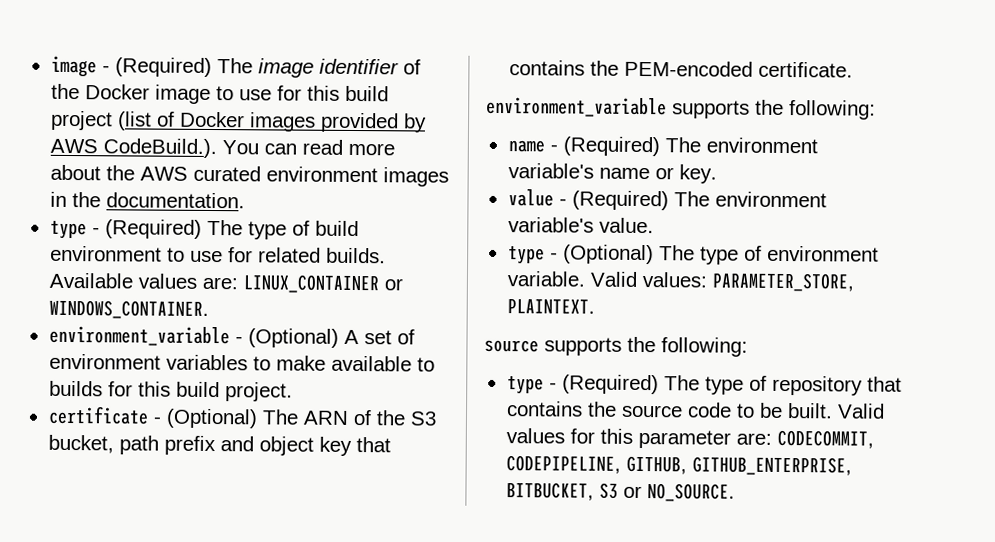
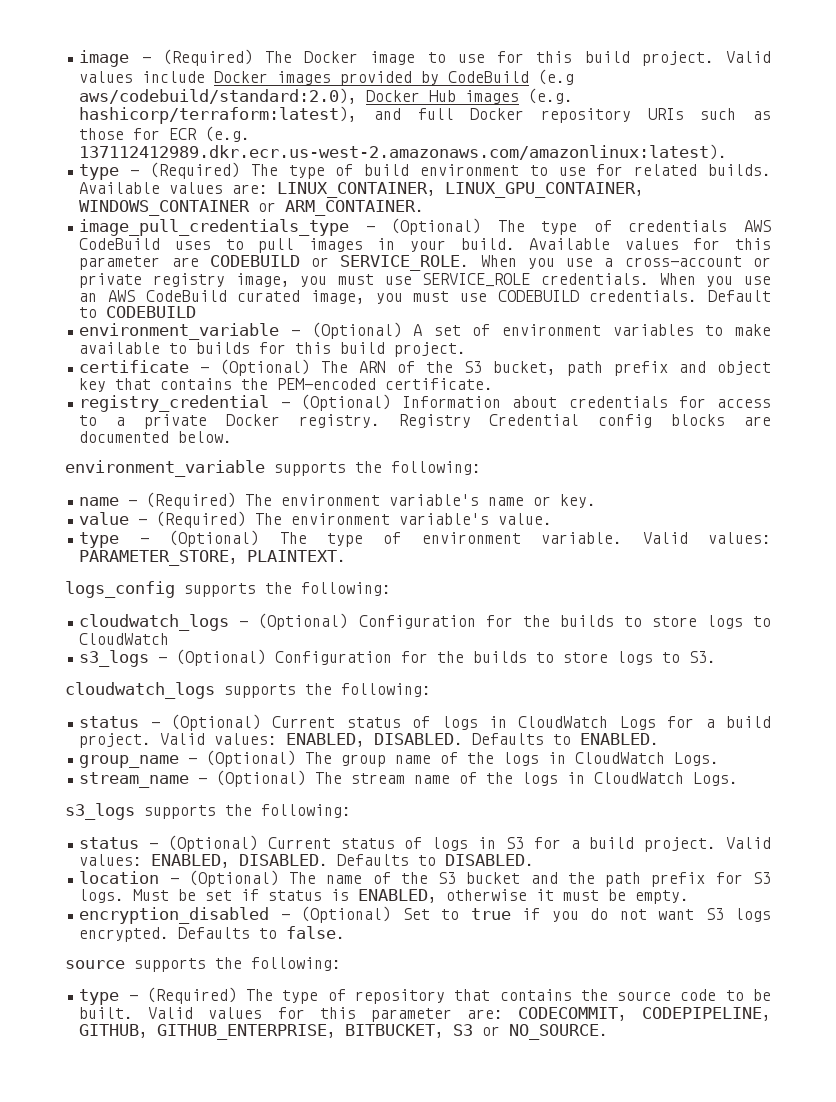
[257,58,421,78] [50,83,80,100] image identifier of the -> (292, 57) none
[49,110,427,133] [49,138,395,159] [49,164,449,187] [49,191,245,209] project (list of Docker images provided by AWS CodeBuild.). You can read more about the AWS curated environment images in the documentation. -> [641,51,772,66] [79,69,575,86] [79,88,574,104] [79,106,771,124] [79,126,251,142] [79,144,728,160] project. Valid values include Docker images provided by CodeBuild (e.g aws/codebuild/standard:2.0), Docker Hub images (e.g. hashicorp/terraform:latest), and full Docker repository URIs such as those for ECR (e.g. 137112412989.dkr.ecr.us-west-2.amazonaws.com/amazonlinux:latest).
[242,274,403,294] [48,299,209,319] LINUX_CONTAINER or WINDOWS_CONTAINER. -> [277,182,645,198] [79,200,425,216] [79,218,771,236] [79,238,772,253] [79,255,771,271] [79,273,771,288] [79,290,771,304] [79,306,197,318] LINUX_CONTAINER, LINUX_GPU_CONTAINER, WINDOWS_CONTAINER or ARM_CONTAINER. // image_pull_credentials_type - (Optional) The type of credentials AWS CodeBuild uses to pull images in your build. Available values for this parameter are CODEBUILD or SERVICE_ROLE. When you use a cross-account or private registry image, you must use SERVICE_ROLE credentials. When you use an AWS CodeBuild curated image, you must use CODEBUILD credentials. Default to CODEBUILD
(853, 69) none -> [79,394,771,412] [79,414,772,429] [79,431,233,443] // registry_credential - (Optional) Information about credentials for access to a private Docker registry. Registry Credential config blocks are documented below.
(595, 306) none -> [65,581,391,598] [79,613,772,631] [79,633,170,645] [79,649,717,667] [65,682,431,699] [79,714,771,731] [79,733,660,748] [79,750,720,768] [79,770,739,788] [65,803,351,820] [79,835,771,852] [79,854,535,868] [79,870,772,887] [79,889,690,904] [79,906,772,924] [79,926,346,942] // logs_config supports the following: // cloudwatch_logs - (Optional) Configuration for the builds to store logs to CloudWatch // s3_logs - (Optional) Configuration for the builds to store logs to S3. // cloudwatch_logs supports the following: // status - (Optional) Current status of logs in CloudWatch Logs for a build project. Valid values: ENABLED, DISABLED. Defaults to ENABLED. // group_name - (Optional) The group name of the logs in CloudWatch Logs. // stream_name - (Optional) The stream name of the logs in CloudWatch Logs. // s3_logs supports the following: // status - (Optional) Current status of logs in S3 for a build project. Valid values: ENABLED, DISABLED. Defaults to DISABLED. // location - (Optional) The name of the S3 bucket and the path prefix for S3 logs. Must be set if status is ENABLED, otherwise it must be empty. // encryption_disabled - (Optional) Set to true if you do not want S3 logs encrypted. Defaults to false.

